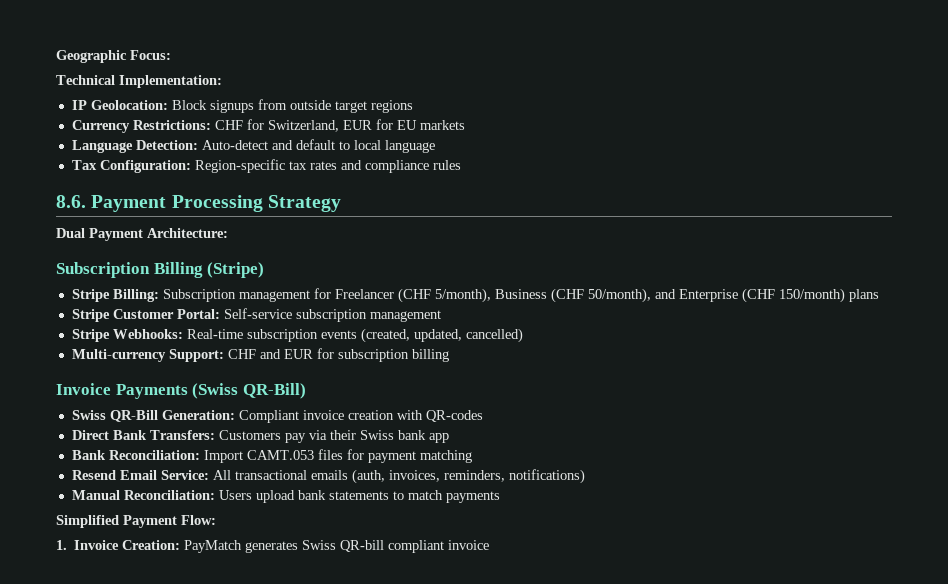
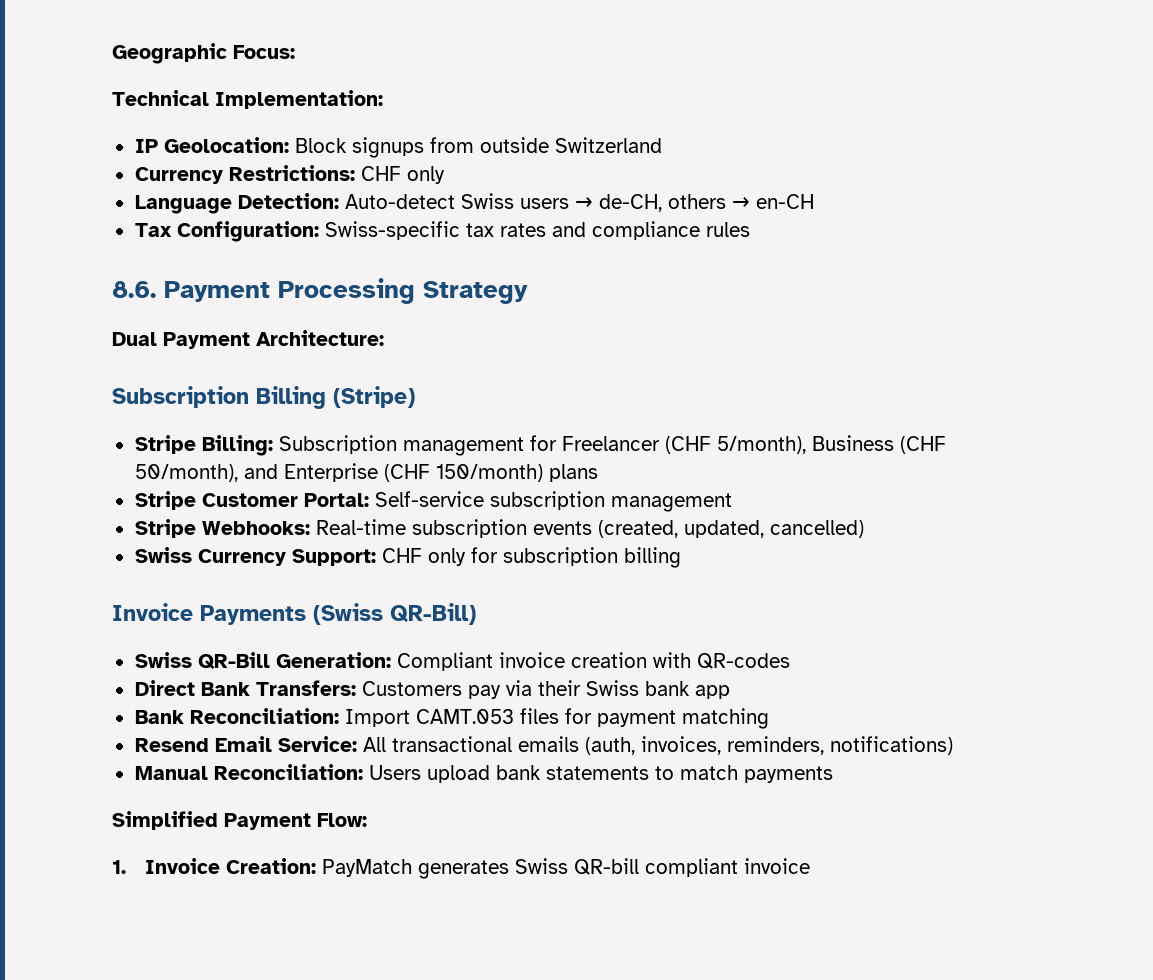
[334,100,413,113] target regions -> [554,137,662,153] Switzerland
[246,119,465,132] [71,139,435,153] for Switzerland, EUR for EU markets // Language Detection: Auto-detect and default to local language -> [406,166,445,184] [134,193,814,214] only // Language Detection: Auto-detect Swiss users → de-CH, others → en-CH
[194,159,285,173] Region-specific -> [324,221,460,240] Swiss-specific
[71,349,313,362] Multi-currency Support: CHF and EUR -> [134,547,466,566] Swiss Currency Support: CHF only

